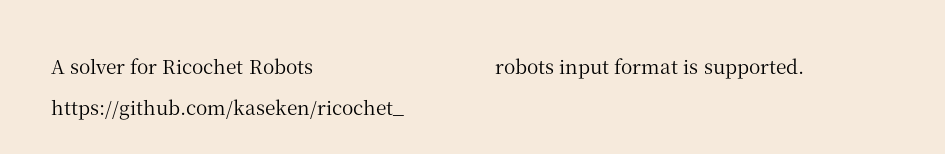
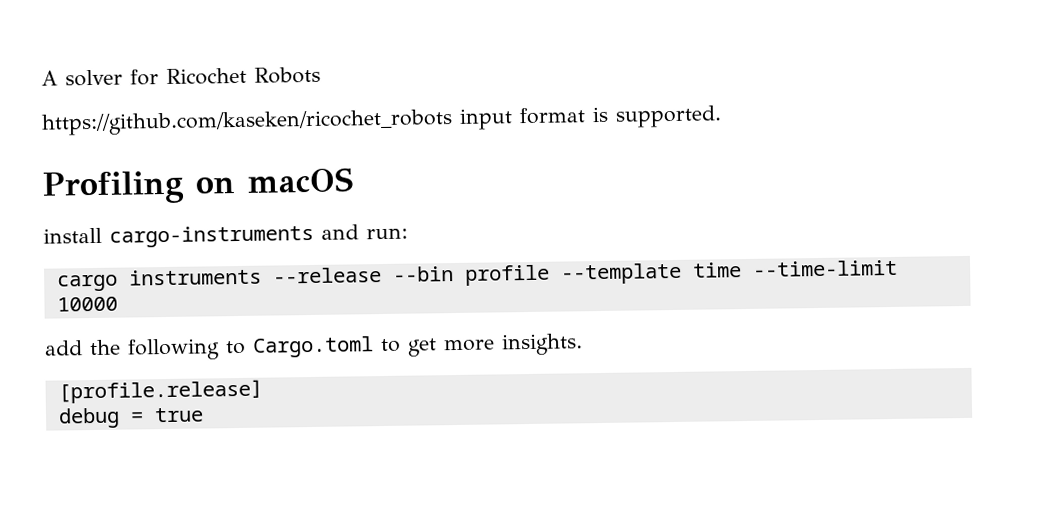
(804, 68) none -> [42,167,353,205] [43,224,408,248] [56,259,898,292] [56,296,118,312] [44,333,583,361] [57,379,263,404] [57,407,204,429] // Profiling on macOS // install cargo-instruments and run: // cargo instruments --release --bin profile --template time --time-limit 10000 // add the following to Cargo.toml to get more insights. // [profile.release] // debug = true

